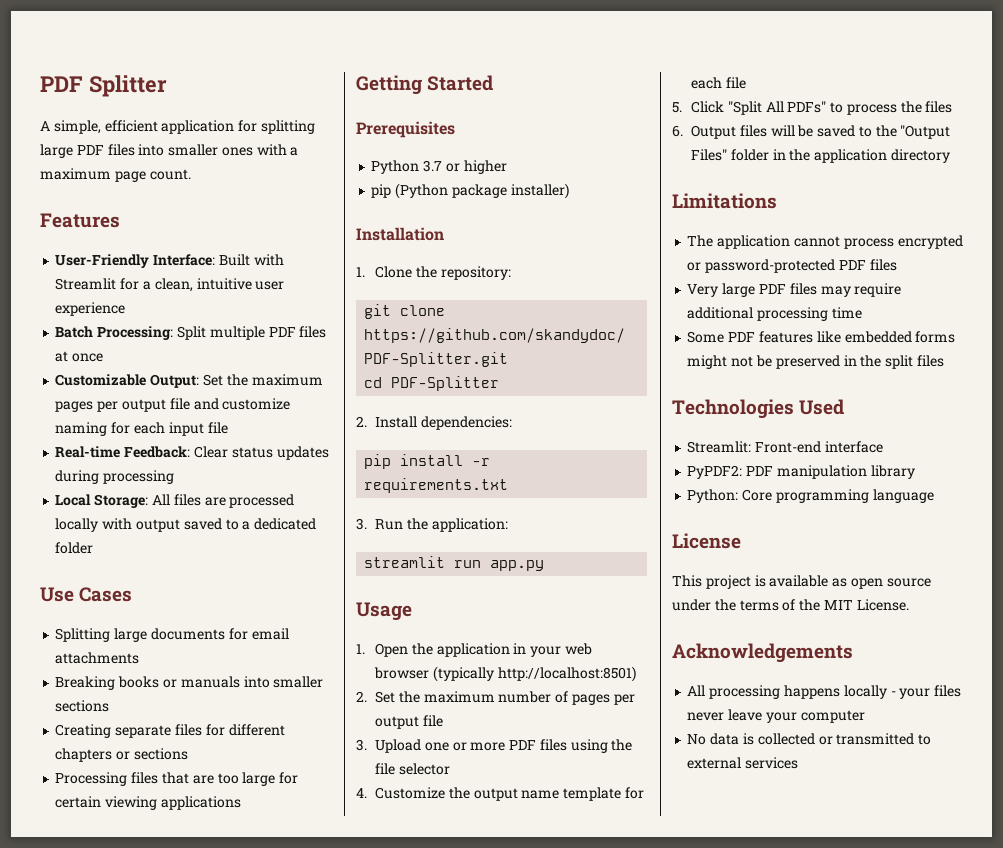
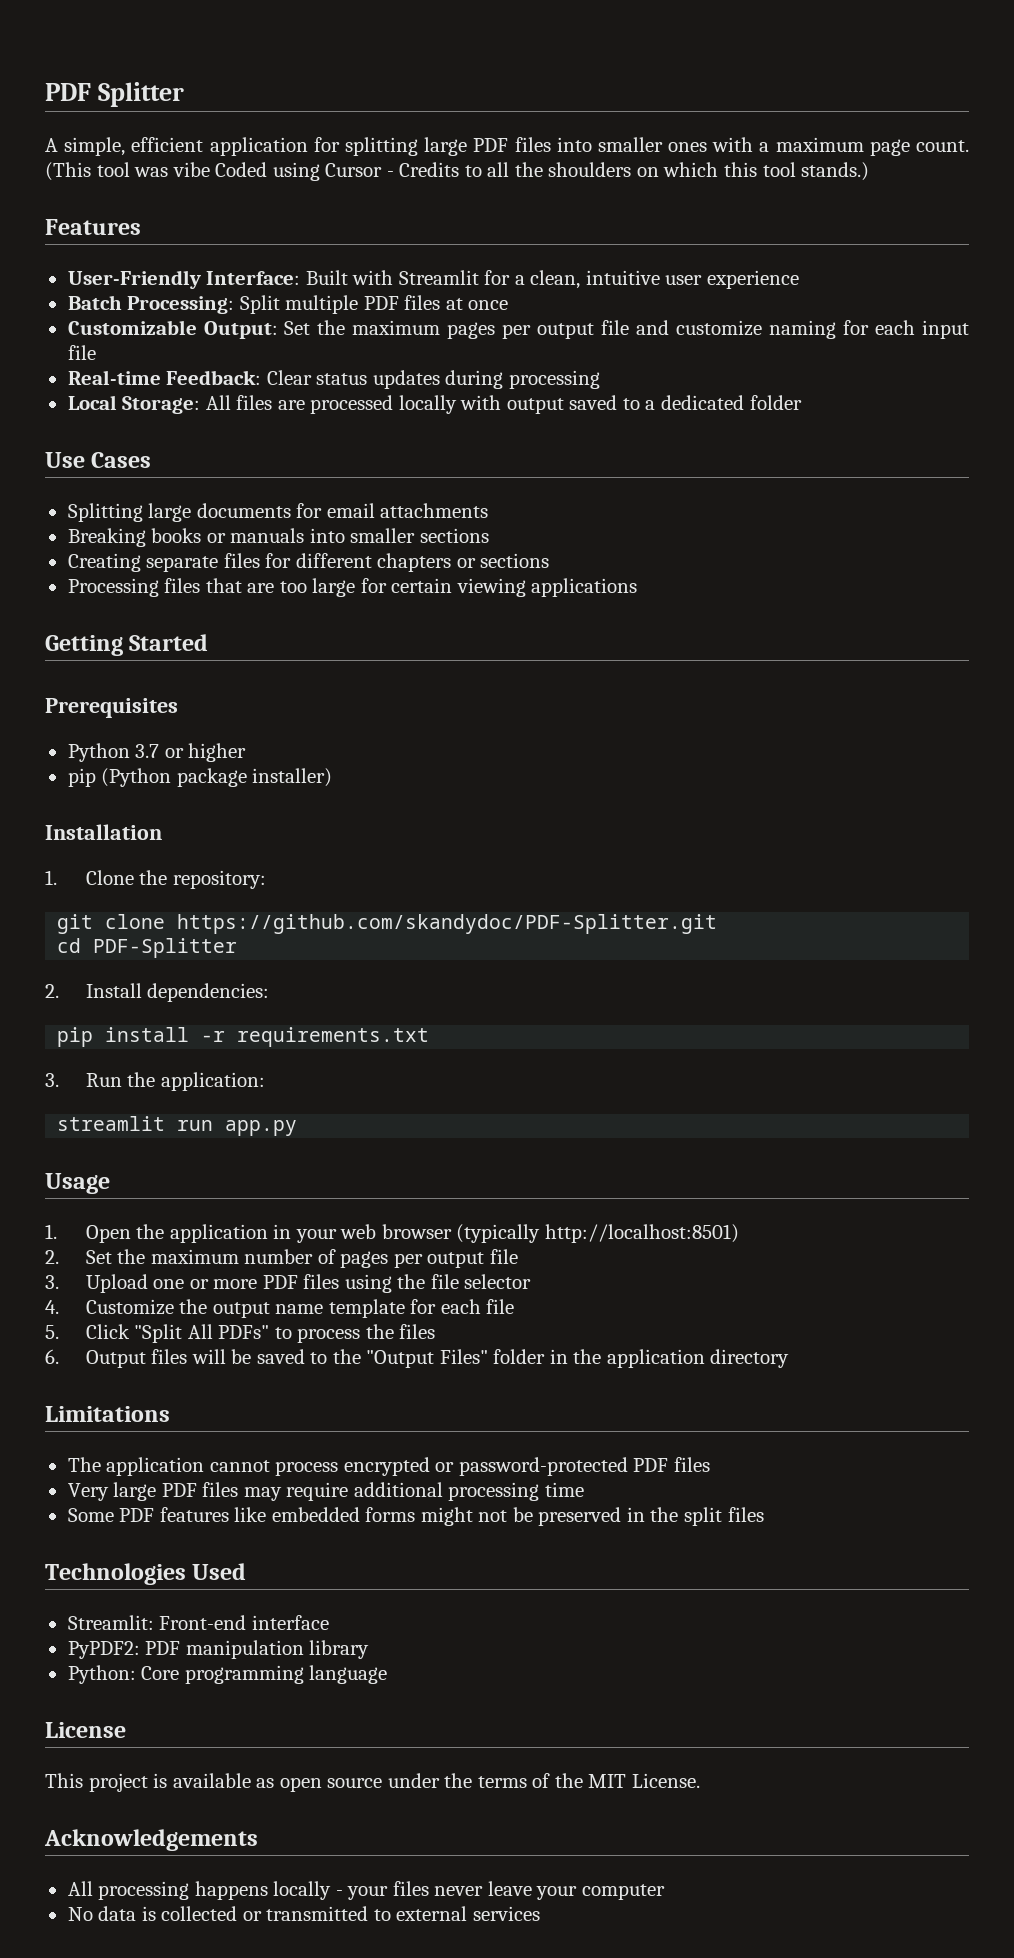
(191, 174) none -> [45,162,870,181] (This tool was vibe Coded using Cursor - Credits to all the shoulders on which this tool stands.)

